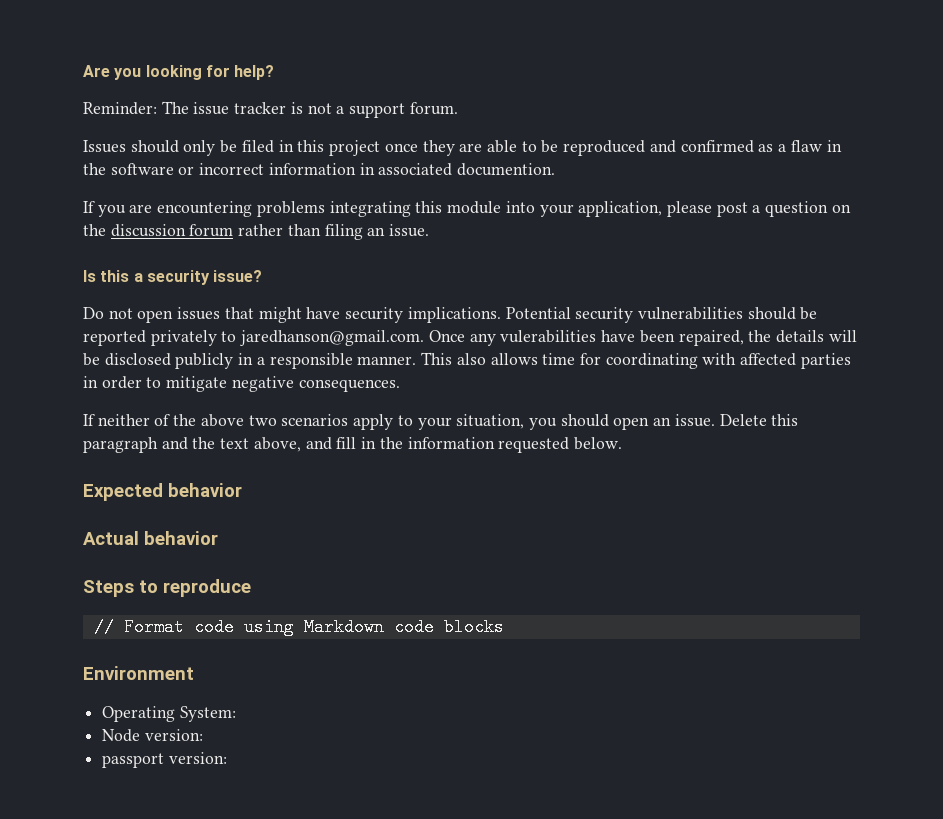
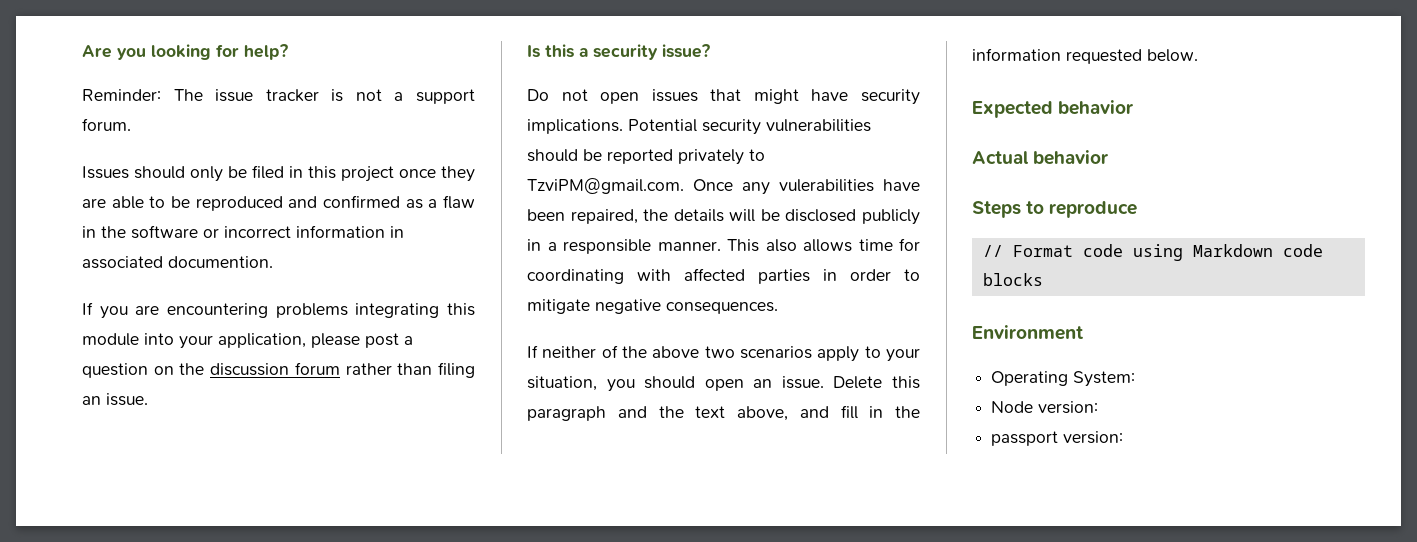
[240,330,425,346] jaredhanson@gmail.com. -> [527,178,684,194] TzviPM@gmail.com.

